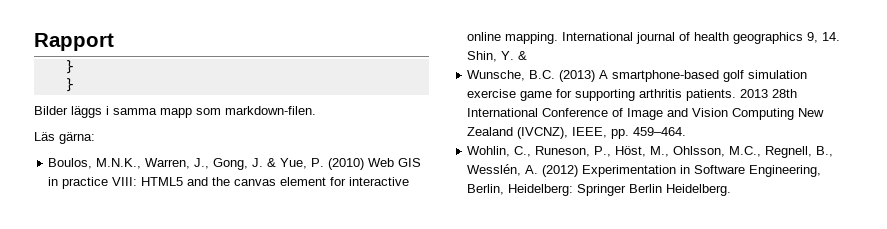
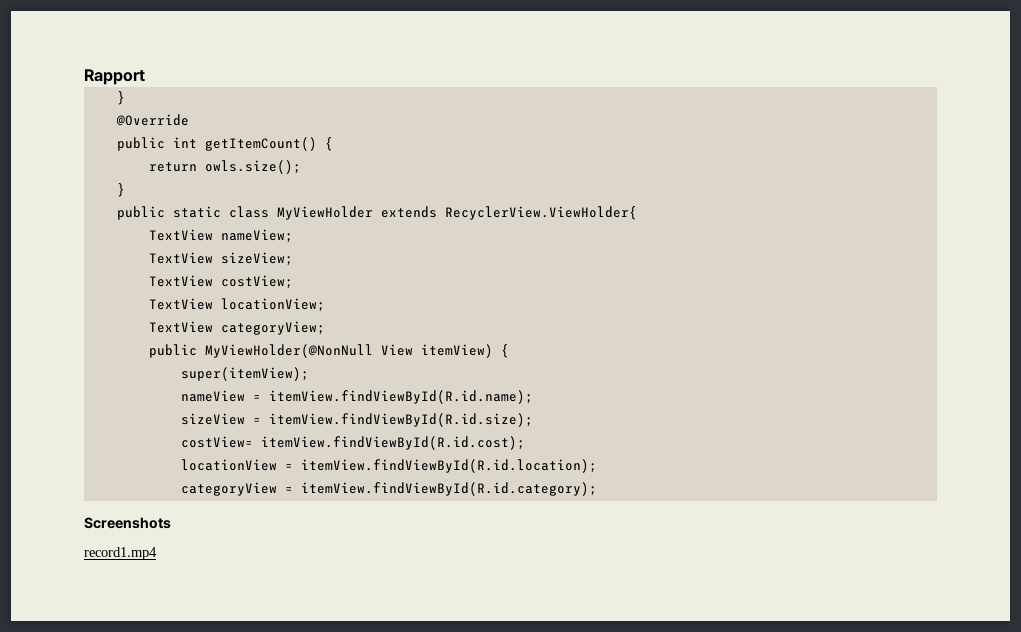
[65,78,74,92] [34,106,316,118] [34,132,95,144] [48,158,422,170] [48,177,410,189] [467,32,841,44] [467,51,528,62] [467,70,808,82] [467,89,798,101] [467,108,825,120] [467,127,687,139] [467,146,834,158] [467,164,822,177] [467,184,732,196] } // Bilder läggs i samma mapp som markdown-filen. // Läs gärna: // Boulos, M.N.K., Warren, J., Gong, J. & Yue, P. (2010) Web GIS in practice VIII: HTML5 and the canvas element for interactive online mapping. International journal of health geographics 9, 14. Shin, Y. & // Wunsche, B.C. (2013) A smartphone-based golf simulation exercise game for supporting arthritis patients. 2013 28th International Conference of Image and Vision Computing New Zealand (IVCNZ), IEEE, pp. 459–464. // Wohlin, C., Runeson, P., Höst, M., Ohlsson, M.C., Regnell, B., Wesslén, A. (2012) Experimentation in Software Engineering, Berlin, Heidelberg: Springer Berlin Heidelberg. -> [115,114,189,126] [116,137,333,151] [148,160,301,174] [116,183,125,197] [116,206,637,220] [148,229,293,243] [148,252,293,266] [148,275,293,289] [148,298,325,312] [148,321,325,335] [148,344,509,358] [180,367,309,381] [180,390,533,404] [180,413,533,427] [180,436,525,450] [180,459,597,473] [180,482,597,496] [84,517,171,529] [84,547,157,560] @Override // public int getItemCount() { // return owls.size(); // } // public static class MyViewHolder extends RecyclerView.ViewHolder{ // TextView nameView; // TextView sizeView; // TextView costView; // TextView locationView; // TextView categoryView; // public MyViewHolder(@NonNull View itemView) { // super(itemView); // nameView = itemView.findViewById(R.id.name); // sizeView = itemView.findViewById(R.id.size); // costView= itemView.findViewById(R.id.cost); // locationView = itemView.findViewById(R.id.location); // categoryView = itemView.findViewById(R.id.category); // Screenshots // record1.mp4

